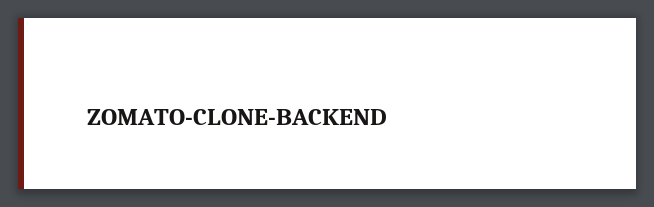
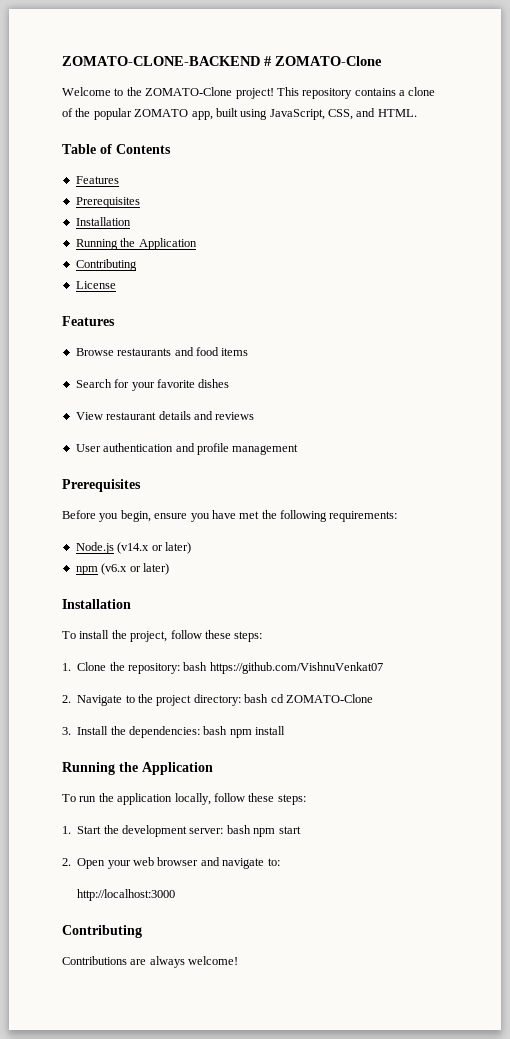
(387, 117) none -> [264,56,382,66] [62,87,436,99] [62,108,417,120] [62,144,171,154] [75,176,119,184] [75,197,140,208] [75,217,131,226] [75,238,197,250] [75,259,137,271] [75,281,116,289] [62,316,115,326] [75,347,249,356] [75,379,230,391] [75,411,255,420] [75,443,299,455] [62,479,141,492] [62,510,398,522] [75,542,191,554] [75,563,169,575] [62,599,131,609] [62,630,263,642] [62,662,383,674] [62,694,373,706] [62,726,286,738] [62,762,213,775] [62,793,306,805] [62,825,301,837] [62,857,280,869] [76,889,175,901] [62,925,142,938] [62,956,239,968] # ZOMATO-Clone // Welcome to the ZOMATO-Clone project! This repository contains a clone of the popular ZOMATO app, built using JavaScript, CSS, and HTML. // Table of Contents // Features // Prerequisites // Installation // Running the Application // Contributing // License // Features // Browse restaurants and food items // Search for your favorite dishes // View restaurant details and reviews // User authentication and profile management // Prerequisites // Before you begin, ensure you have met the following requirements: // Node.js (v14.x or later) // npm (v6.x or later) // Installation // To install the project, follow these steps: // 1. Clone the repository: bash https://github.com/VishnuVenkat07 // 2. Navigate to the project directory: bash cd ZOMATO-Clone // 3. Install the dependencies: bash npm install // Running the Application // To run the application locally, follow these steps: // 1. Start the development server: bash npm start // 2. Open your web browser and navigate to: // http://localhost:3000 // Contributing // Contributions are always welcome!

